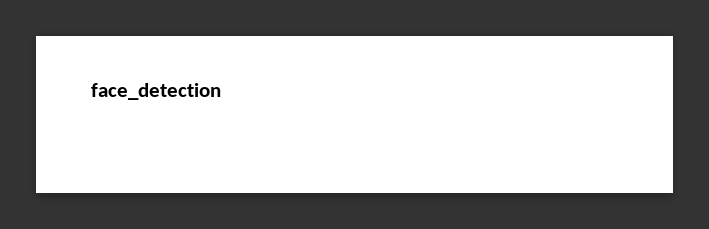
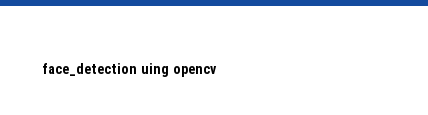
(221, 91) none -> [140,63,217,77] uing opencv

